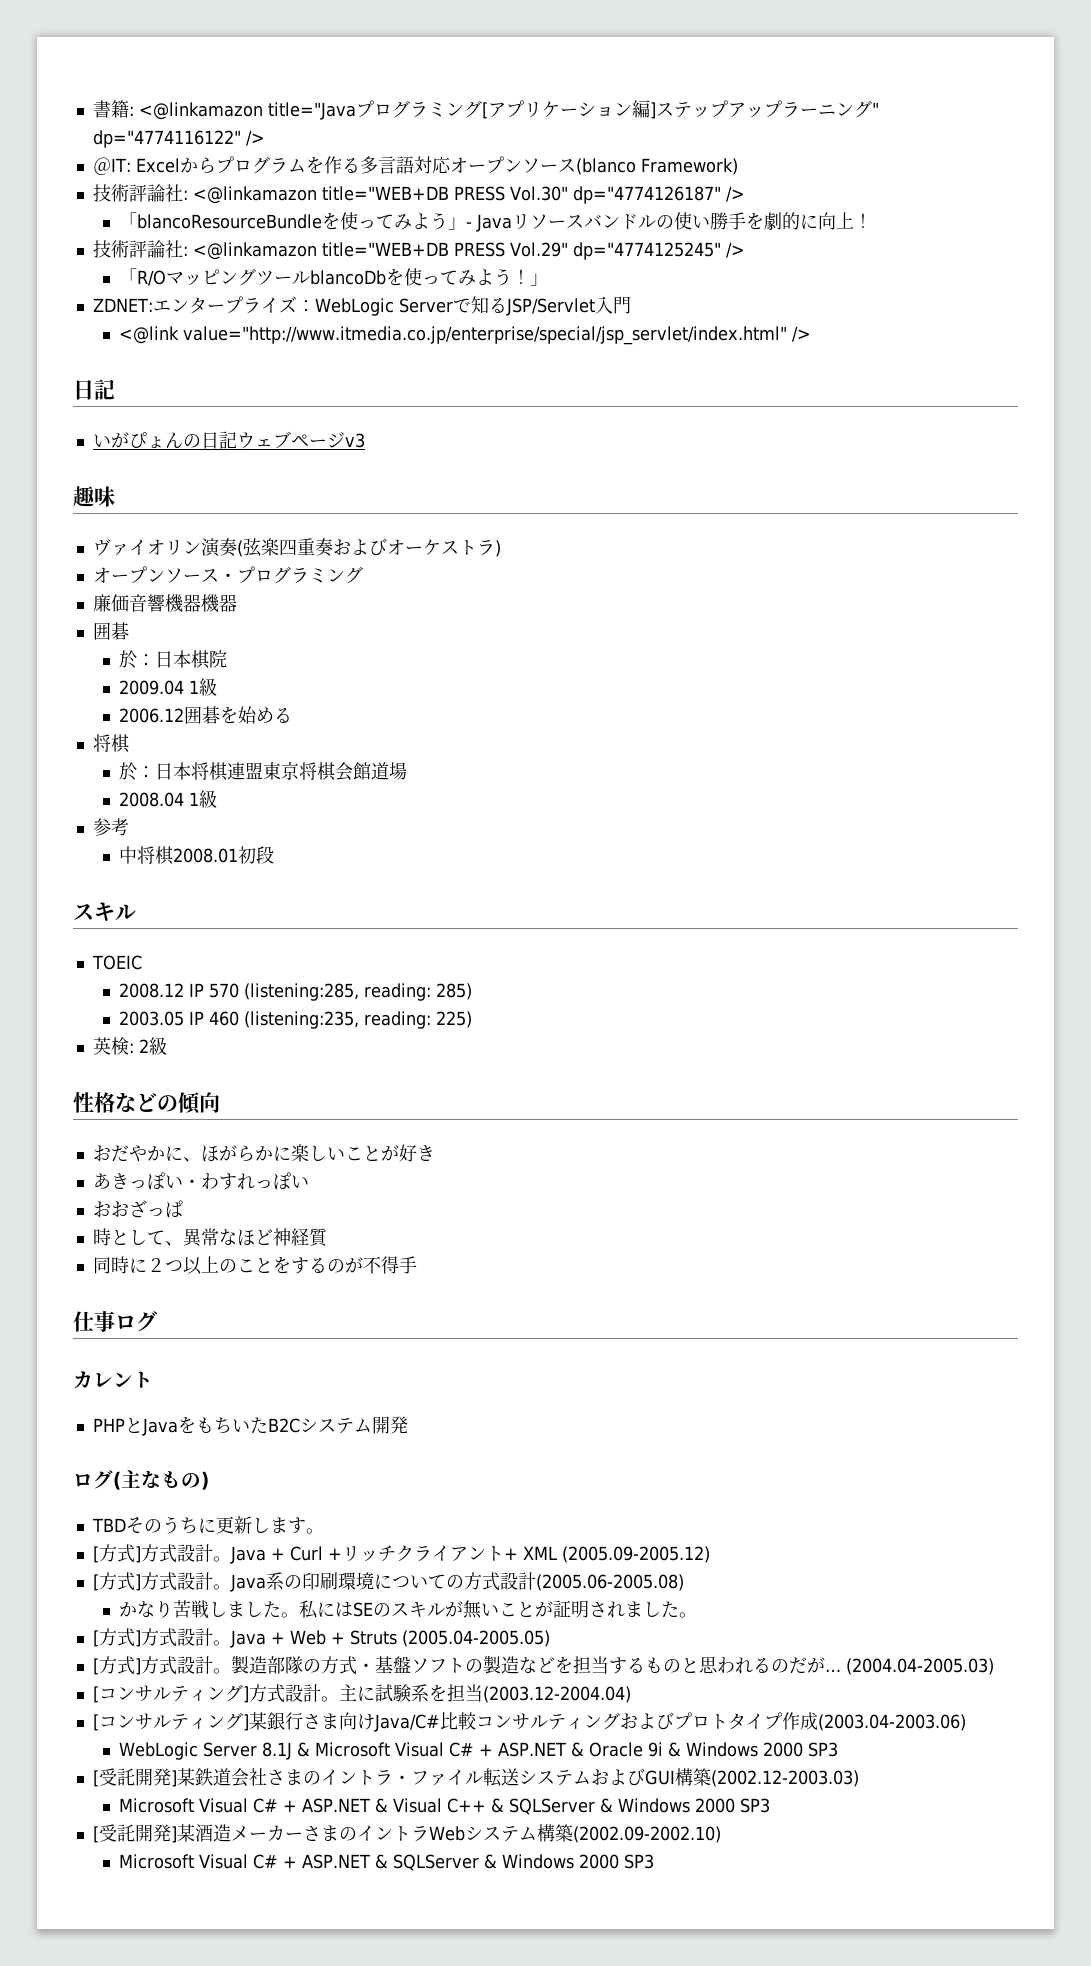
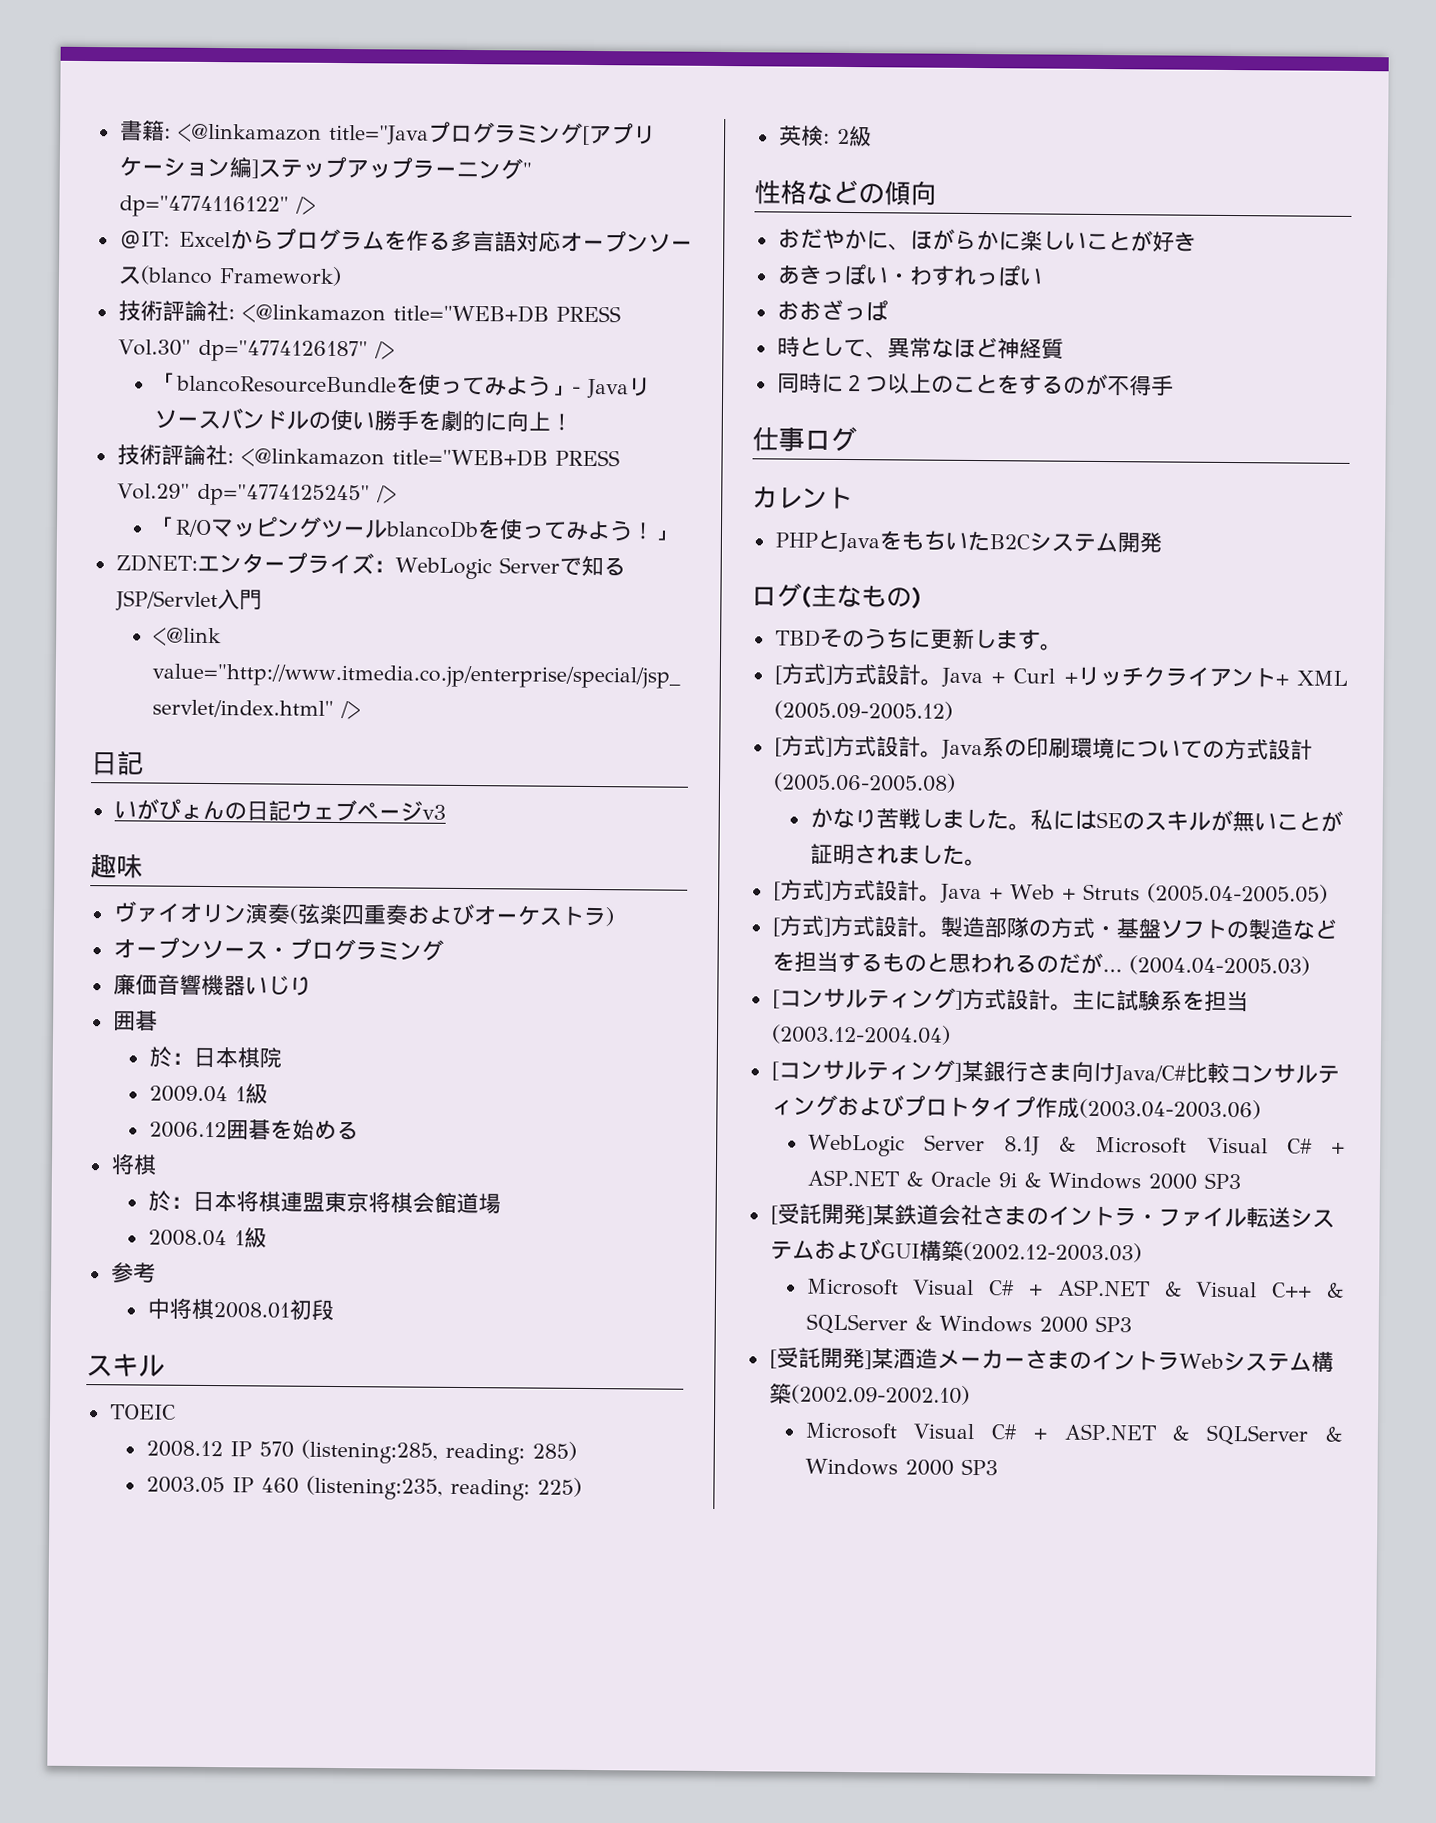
[200,594,237,613] 機器 -> [244,975,312,996] いじり

